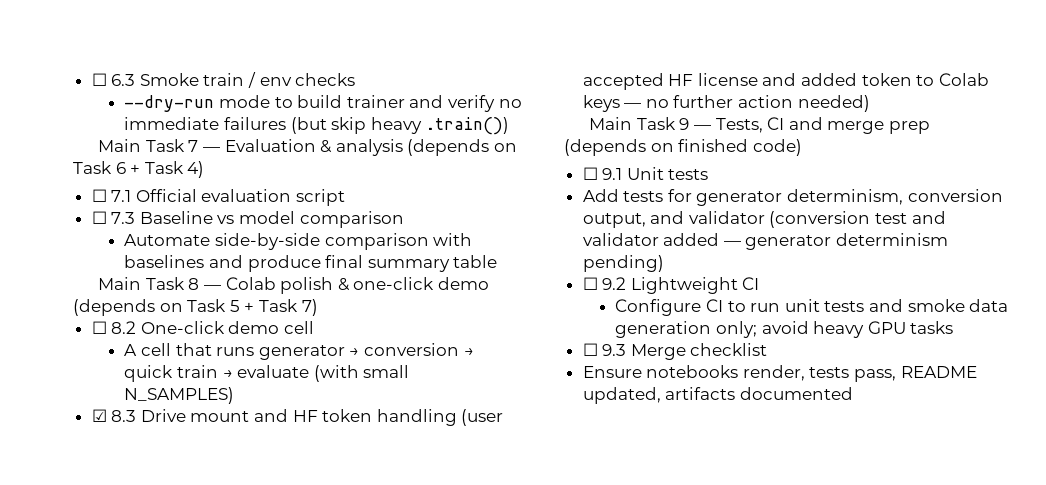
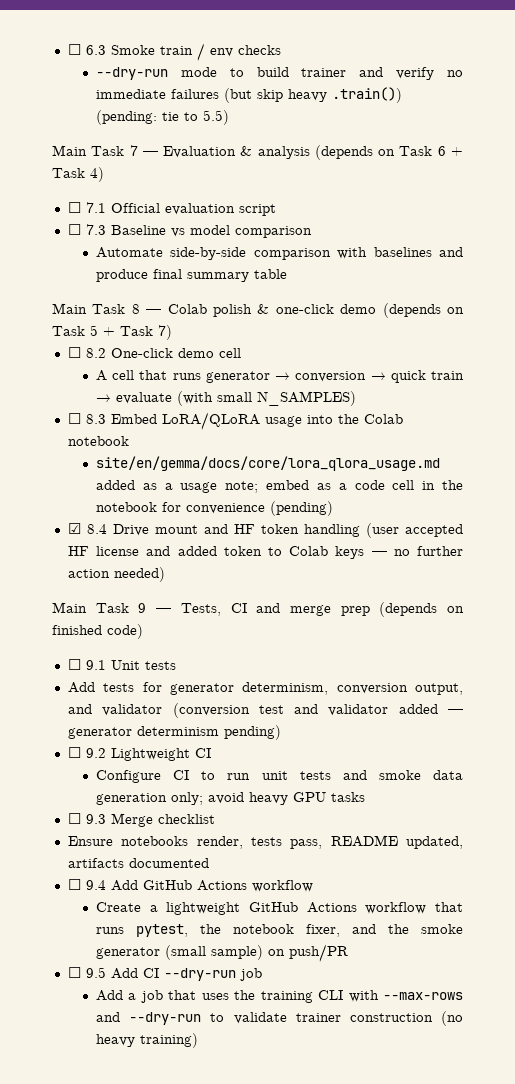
(510, 126) none -> [96,110,230,125] (pending: tie to 5.5)
(235, 395) none -> [67,412,403,430] [67,436,129,446] [96,456,441,471] [96,480,464,493] [96,501,334,516] // ☐ 8.3 Embed LoRA/QLoRA usage into the Colab notebook // site/en/gemma/docs/core/lora_qlora_usage.md added as a usage note; embed as a code cell in the notebook for convenience (pending)
[111,410,137,422] 8.3 -> [86,524,107,534] 8.4
(853, 393) none -> [67,879,313,892] [96,902,463,915] [96,924,463,937] [96,944,349,962] [67,967,262,981] [96,990,463,1003] [96,1011,463,1026] [96,1033,199,1048] // ☐ 9.4 Add GitHub Actions workflow // Create a lightweight GitHub Actions workflow that runs pytest, the notebook fixer, and the smoke generator (small sample) on push/PR // ☐ 9.5 Add CI --dry-run job // Add a job that uses the training CLI with --max-rows and --dry-run to validate trainer construction (no heavy training)

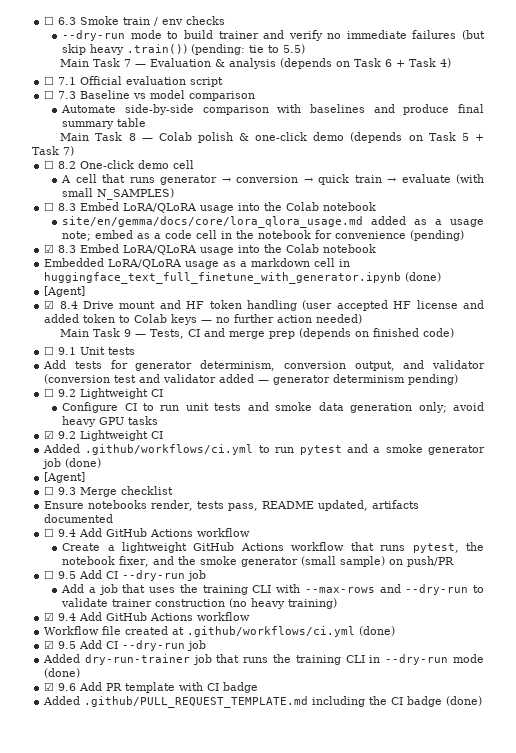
(334, 508) none -> [44,244,377,255] [44,258,351,269] [44,272,442,284] [44,286,86,297] // ☑ 8.3 Embed LoRA/QLoRA usage into the Colab notebook // Embedded LoRA/QLoRA usage as a markdown cell in huggingface_text_full_finetune_with_generator.ipynb (done) // [Agent]
(366, 797) none -> [44,430,164,441] [43,444,486,455] [42,458,102,469] [44,472,86,483] // ☑ 9.2 Lightweight CI // Added .github/workflows/ci.yml to run pytest and a smoke generator job (done) // [Agent]
(199, 1040) none -> [44,612,251,621] [44,626,396,637] [44,640,207,651] [43,654,485,665] [44,668,81,678] [44,682,259,693] [43,696,483,708] // ☑ 9.4 Add GitHub Actions workflow // Workflow file created at .github/workflows/ci.yml (done) // ☑ 9.5 Add CI --dry-run job // Added dry-run-trainer job that runs the training CLI in --dry-run mode (done) // ☑ 9.6 Add PR template with CI badge // Added .github/PULL_REQUEST_TEMPLATE.md including the CI badge (done)

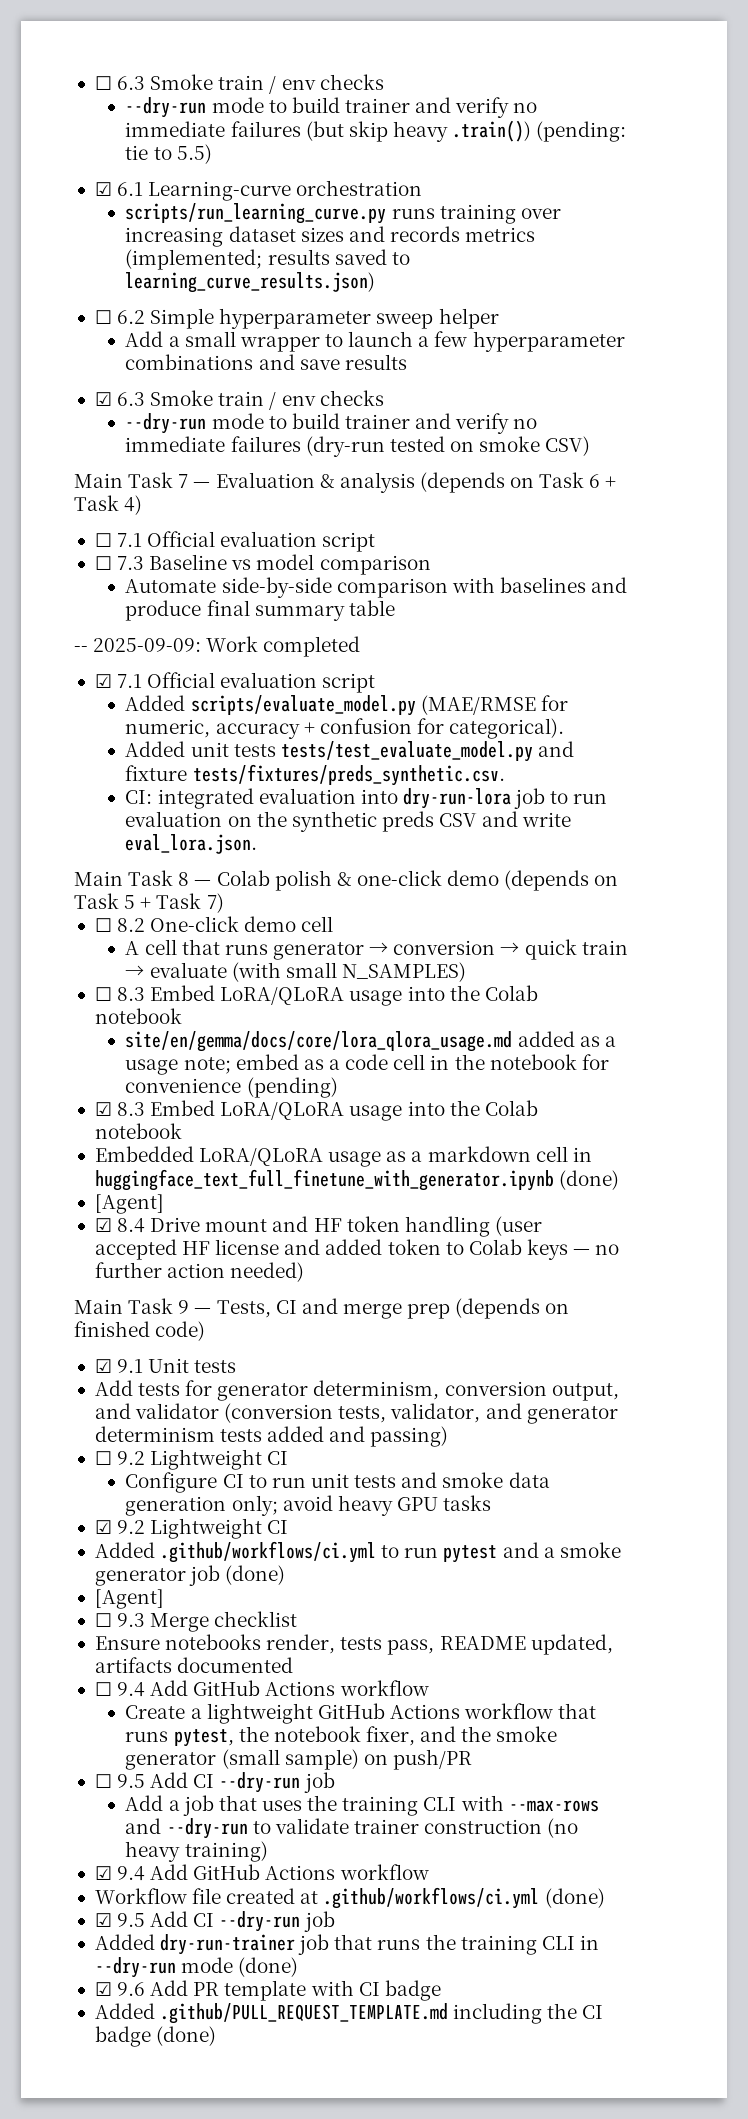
(306, 49) none -> [94,180,423,201] [125,203,561,224] [125,226,536,247] [125,249,410,270] [125,272,376,293] [94,308,499,329] [125,331,625,352] [125,354,407,370] [94,390,384,410] [125,413,538,434] [125,436,591,457] // ☑ 6.1 Learning-curve orchestration // scripts/run_learning_curve.py runs training over increasing dataset sizes and records metrics (implemented; results saved to learning_curve_results.json) // ☐ 6.2 Simple hyperparameter sweep helper // Add a small wrapper to launch a few hyperparameter combinations and save results // ☑ 6.3 Smoke train / env checks // --dry-run mode to build trainer and verify no immediate failures (dry-run tested on smoke CSV)
(147, 122) none -> [74,636,361,657] [94,672,376,693] [125,695,568,716] [125,718,565,739] [125,741,575,762] [125,764,505,786] [125,788,608,809] [125,811,572,832] [125,834,258,854] // -- 2025-09-09: Work completed // ☑ 7.1 Official evaluation script // Added scripts/evaluate_model.py (MAE/RMSE for numeric, accuracy + confusion for categorical). // Added unit tests tests/test_evaluate_model.py and fixture tests/fixtures/preds_synthetic.csv. // CI: integrated evaluation into dry-run-lora job to run evaluation on the synthetic preds CSV and write eval_lora.json.
[44,346,55,355] ☐ -> [94,1359,112,1373] ☑
[114,374,459,385] test and validator added — generator determinism pending) -> [338,1403,618,1424] [94,1426,449,1447] tests, validator, and generator determinism tests added and passing)

